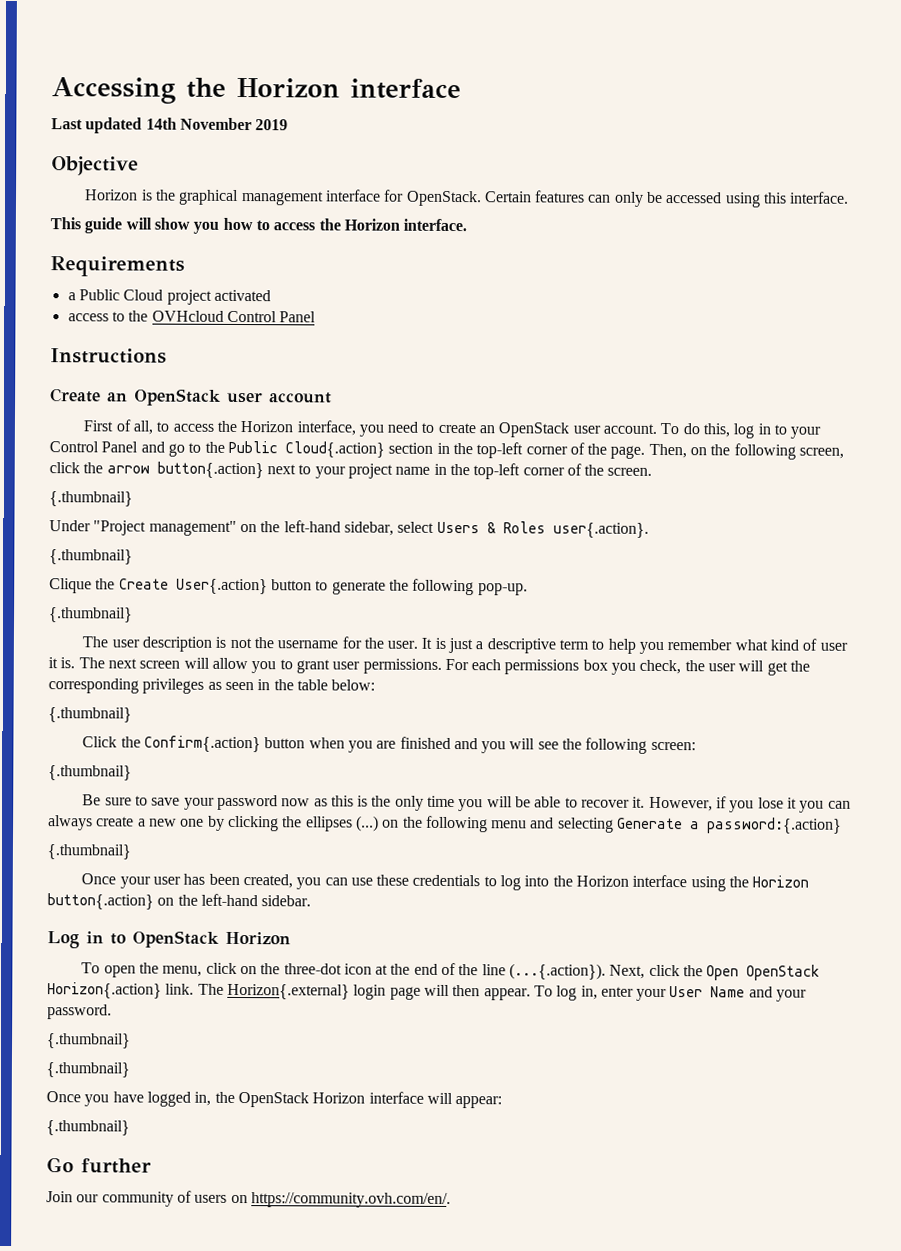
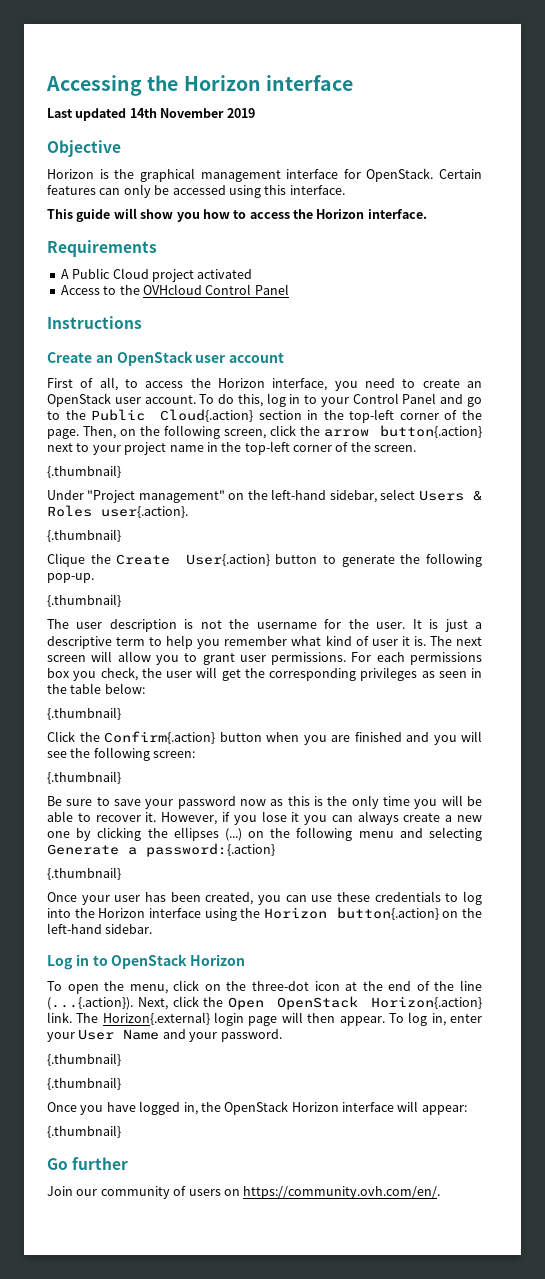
[67,292,76,301] a -> [60,269,69,279] A
[67,313,109,322] access -> [60,285,100,295] Access

